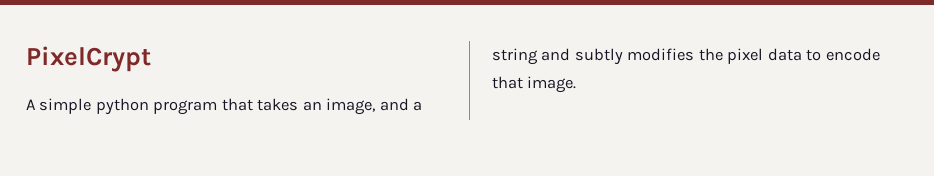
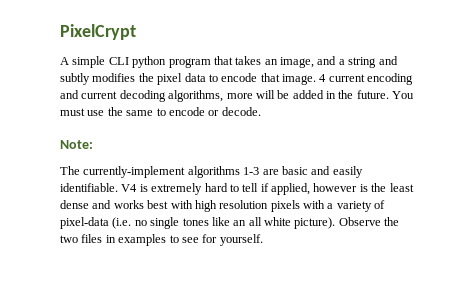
(92, 106) none -> [108,57,129,65] CLI
(577, 84) none -> [319,73,414,85] [60,90,415,102] [60,107,261,116] [60,140,93,149] [60,166,363,178] [60,183,414,195] [60,200,386,212] [60,217,400,229] [60,234,263,246] 4 current encoding and current decoding algorithms, more will be added in the future. You must use the same to encode or decode. // Note: // The currently-implement algorithms 1-3 are basic and easily identifiable. V4 is extremely hard to tell if applied, however is the least dense and works best with high resolution pixels with a variety of pixel-data (i.e. no single tones like an all white picture). Observe the two files in examples to see for yourself.

